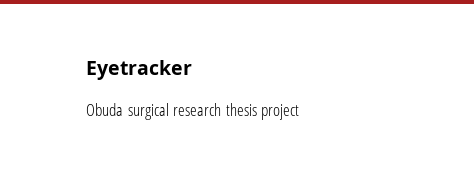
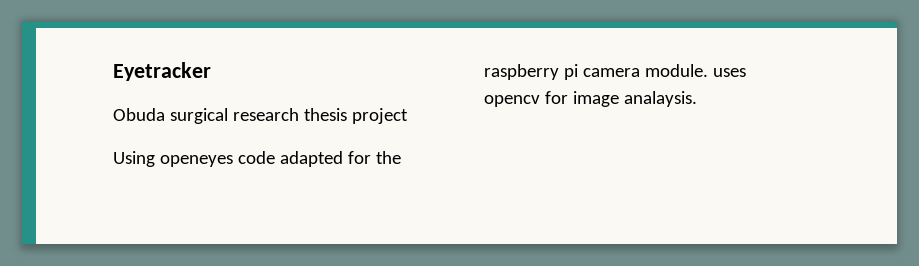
(300, 112) none -> [113,151,401,167] [484,64,746,80] [484,91,697,107] // Using openeyes code adapted for the raspberry pi camera module. uses opencv for image analaysis.

